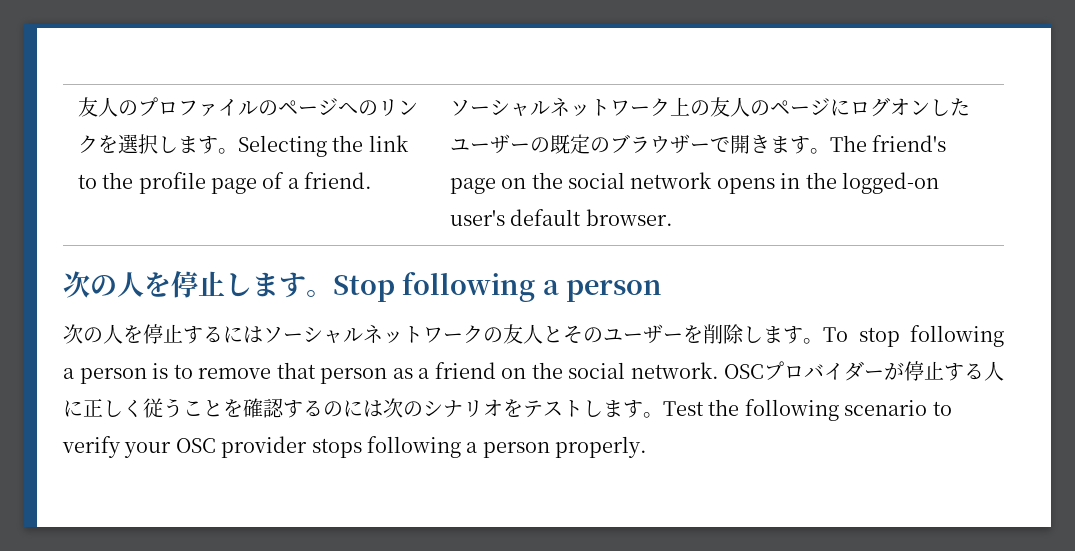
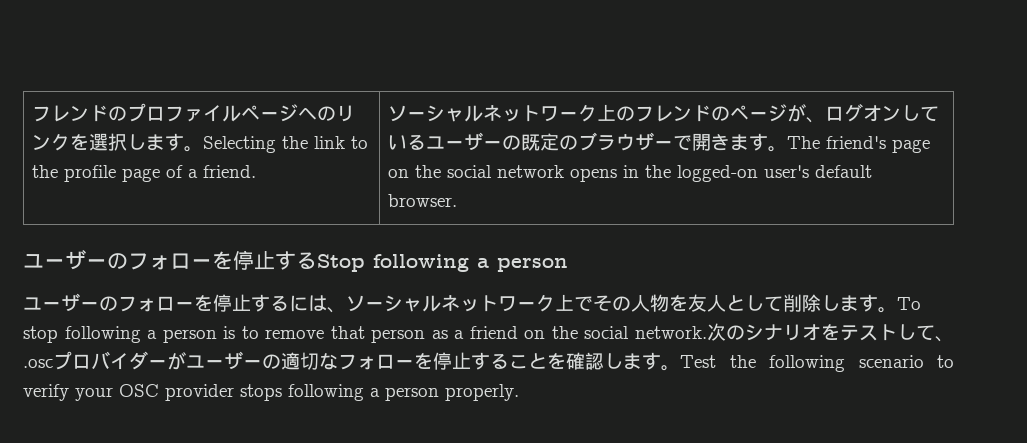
[77,97,118,117] 友人 -> [31,105,108,122] フレンド
[257,100,278,116] の -> (241, 113) none
[709,97,850,117] 友人のページに -> [634,104,825,123] フレンドのページが、
[949,98,970,116] た -> [919,106,939,121] [387,134,426,150] ている
[63,271,333,298] 次の人を停止します。 -> [23,250,317,270] ユーザーのフォローを停止する
[63,324,123,344] 次の人 -> [23,293,194,312] ユーザーのフォロー
[263,324,703,344] ソーシャルネットワークの友人とそのユーザーを -> [327,294,783,313] 、ソーシャルネットワーク上でその人物を友人として
[724,361,1004,381] [63,398,383,418] OSCプロバイダーが停止する人に正しく従うことを確認するのには -> (707, 332) none
(603, 408) none -> [916,325,954,342] [23,351,623,370] て、.oscプロバイダーがユーザーの適切なフォローを停止することを確認し

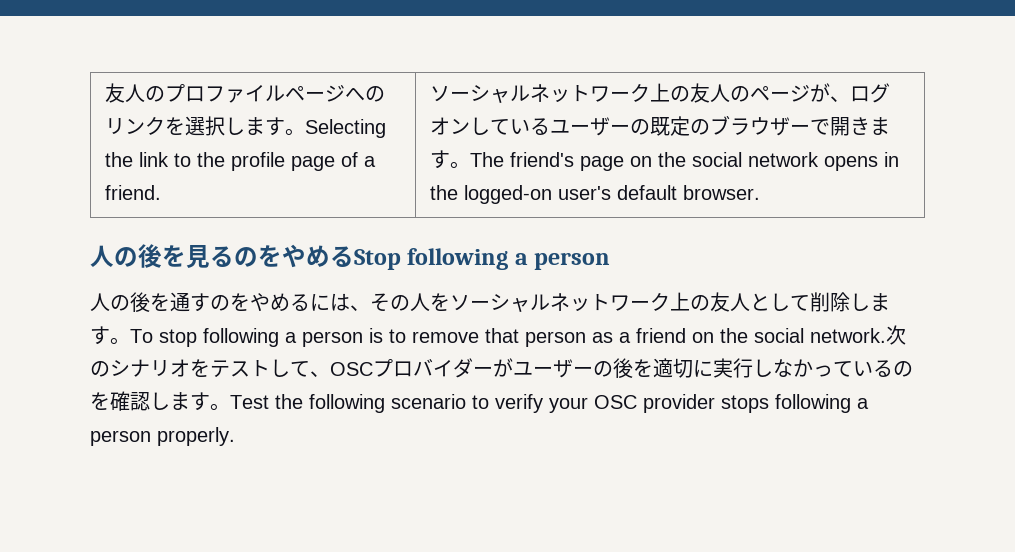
[31,105,108,122] フレンド -> [105,83,146,103] 友人
[634,105,711,122] フレンド -> [690,83,731,103] 友人
[23,250,296,270] ユーザーのフォローを停止す -> [90,244,330,268] 人の後を見るのをやめ
[23,293,688,313] ユーザーのフォローを停止するには、ソーシャルネットワーク上でその人物を -> [90,292,710,312] 人の後を通すのをやめるには、その人をソーシャルネットワーク上の
[23,359,53,368] .osc -> [330,362,373,376] OSC
[281,352,547,370] 適切なフォローを停止すること -> [613,358,913,378] 後を適切に実行しなかっているの

